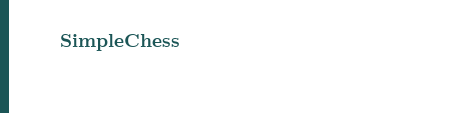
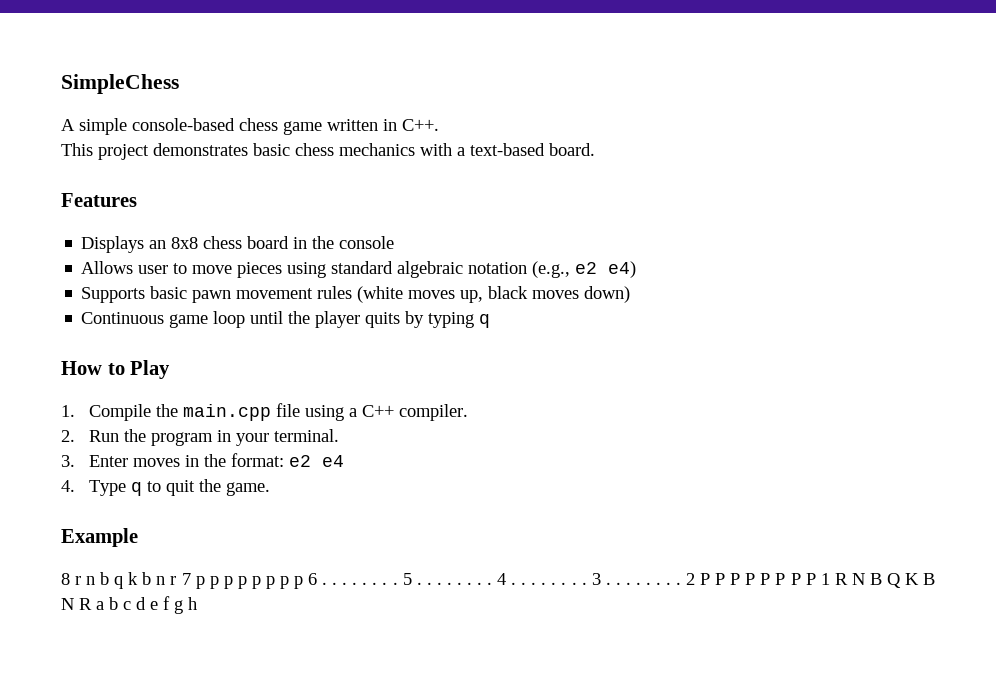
(180, 42) none -> [61,118,439,135] [61,143,595,160] [61,193,137,207] [81,236,395,253] [81,261,637,278] [81,286,631,303] [81,311,491,328] [61,360,171,379] [61,403,469,421] [61,429,340,446] [61,453,345,467] [61,479,271,496] [61,528,138,547] [61,572,935,589] [61,596,197,614] // A simple console-based chess game written in C++. // This project demonstrates basic chess mechanics with a text-based board. // Features // Displays an 8x8 chess board in the console // Allows user to move pieces using standard algebraic notation (e.g., e2 e4) // Supports basic pawn movement rules (white moves up, black moves down) // Continuous game loop until the player quits by typing q // How to Play // 1. Compile the main.cpp file using a C++ compiler. // 2. Run the program in your terminal. // 3. Enter moves in the format: e2 e4 // 4. Type q to quit the game. // Example // 8 r n b q k b n r 7 p p p p p p p p 6 . . . . . . . . 5 . . . . . . . . 4 . . . . . . . . 3 . . . . . . . . 2 P P P P P P P P 1 R N B Q K B N R a b c d e f g h

